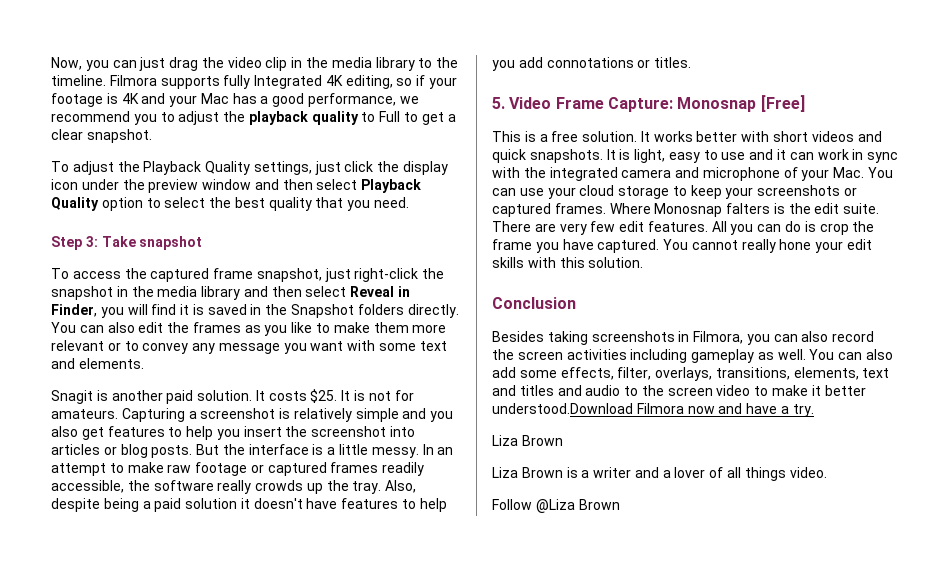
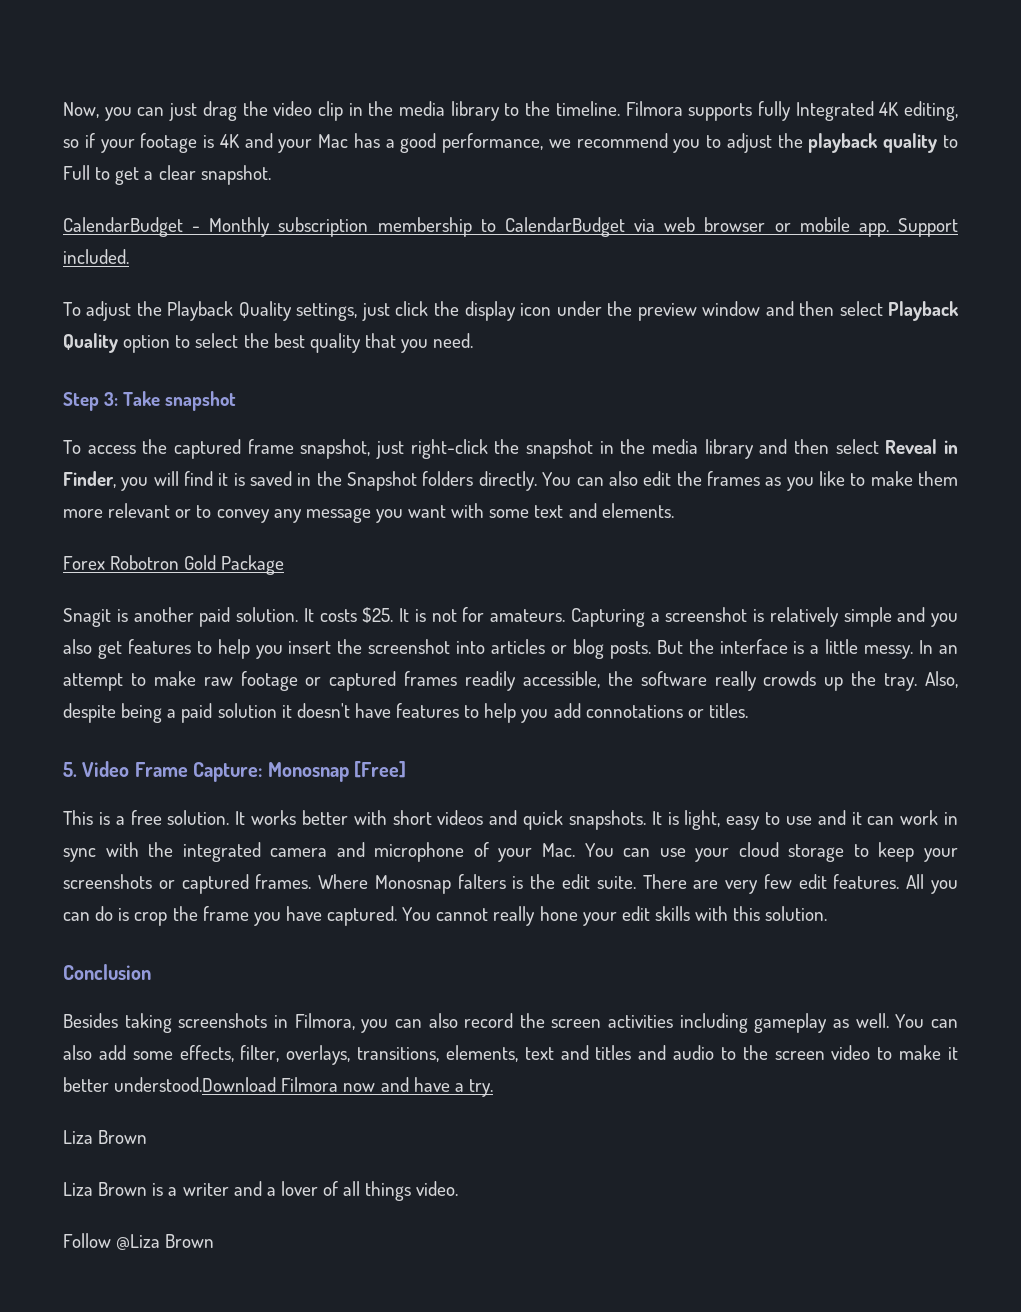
(152, 136) none -> [63,217,959,237] [63,249,129,264] // CalendarBudget - Monthly subscription membership to CalendarBudget via web browser or mobile app. Support included.
(144, 363) none -> [63,555,285,575] // Forex Robotron Gold Package

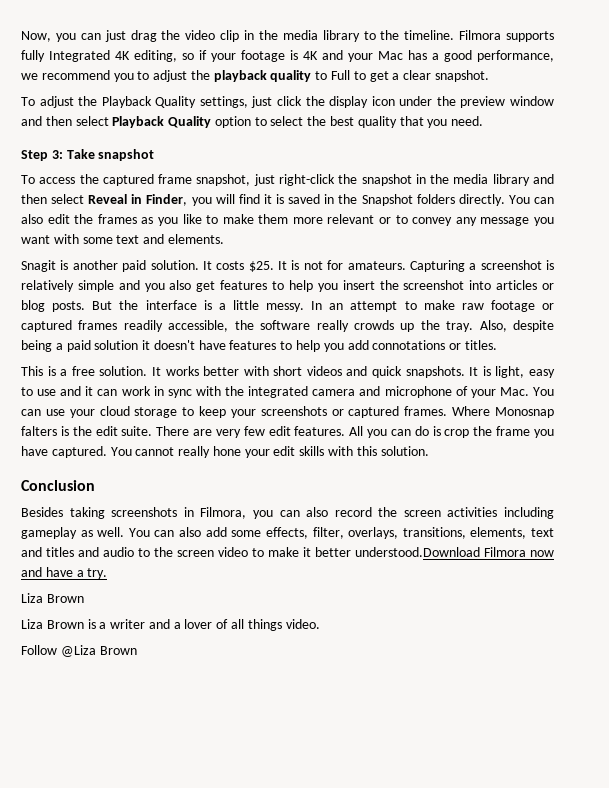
[63,217,959,237] [63,249,129,264] // CalendarBudget - Monthly subscription membership to CalendarBudget via web browser or mobile app. Support included. -> (489, 76) none
[63,555,285,575] // Forex Robotron Gold Package -> (224, 239) none
[63,761,406,782] // 5. Video Frame Capture: Monosnap [Free] -> (497, 345) none

